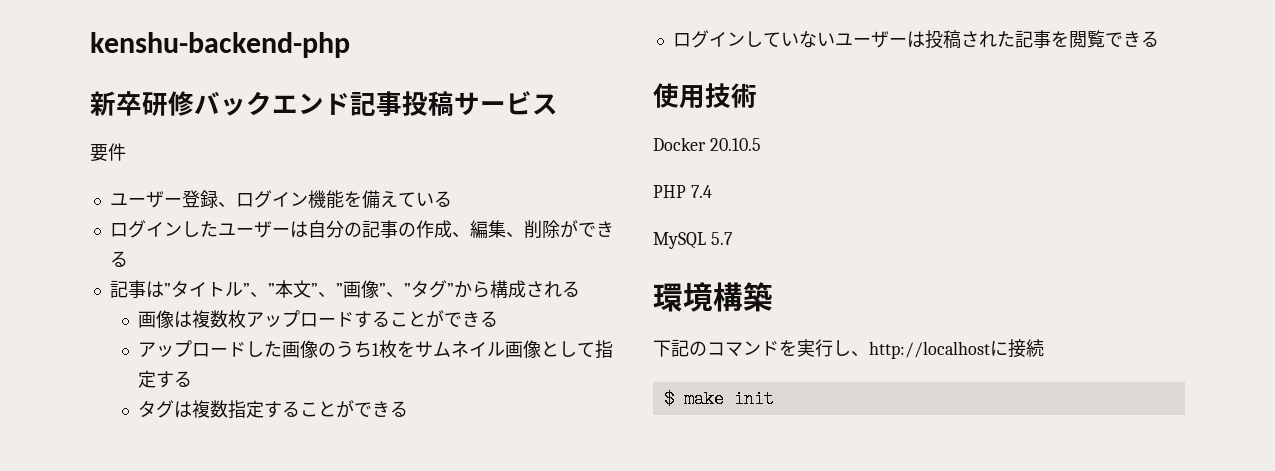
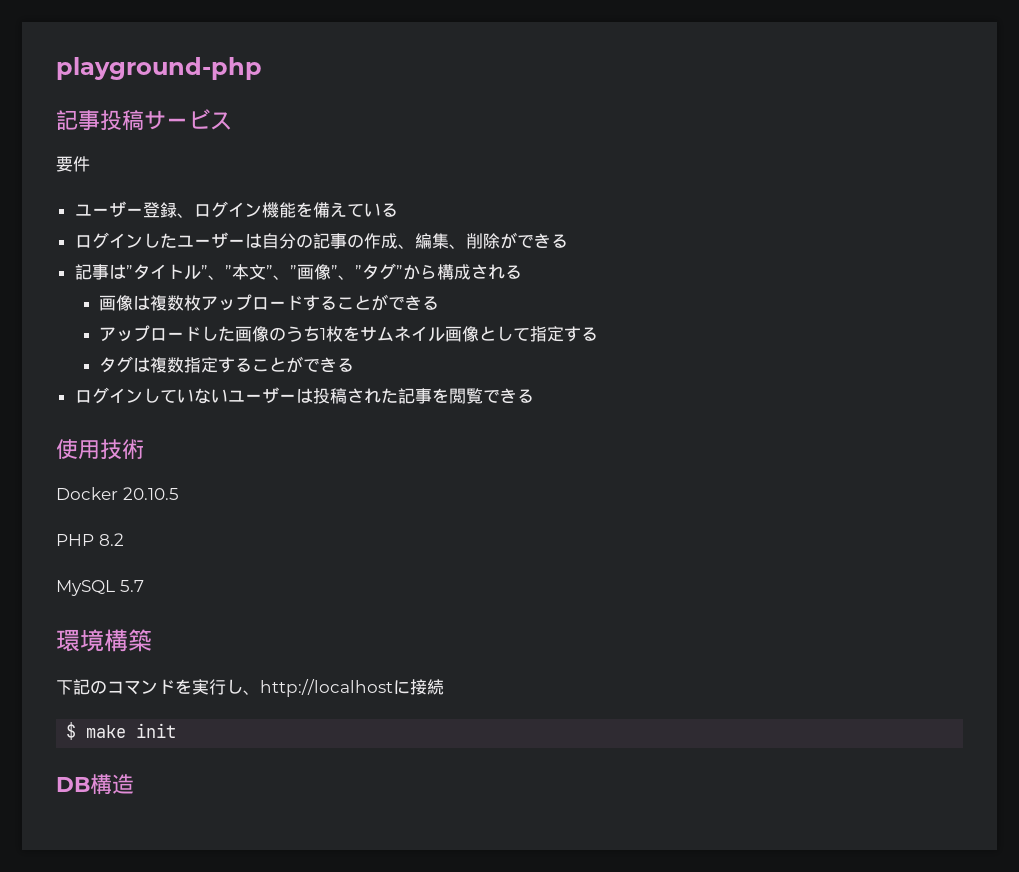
[90,32,350,58] [90,91,350,116] kenshu-backend-php // 新卒研修バックエンド -> [56,57,262,80] playground-php //
[690,185,712,198] 7.4 -> [98,533,124,546] 8.2
(774, 399) none -> [56,774,134,795] // DB構造

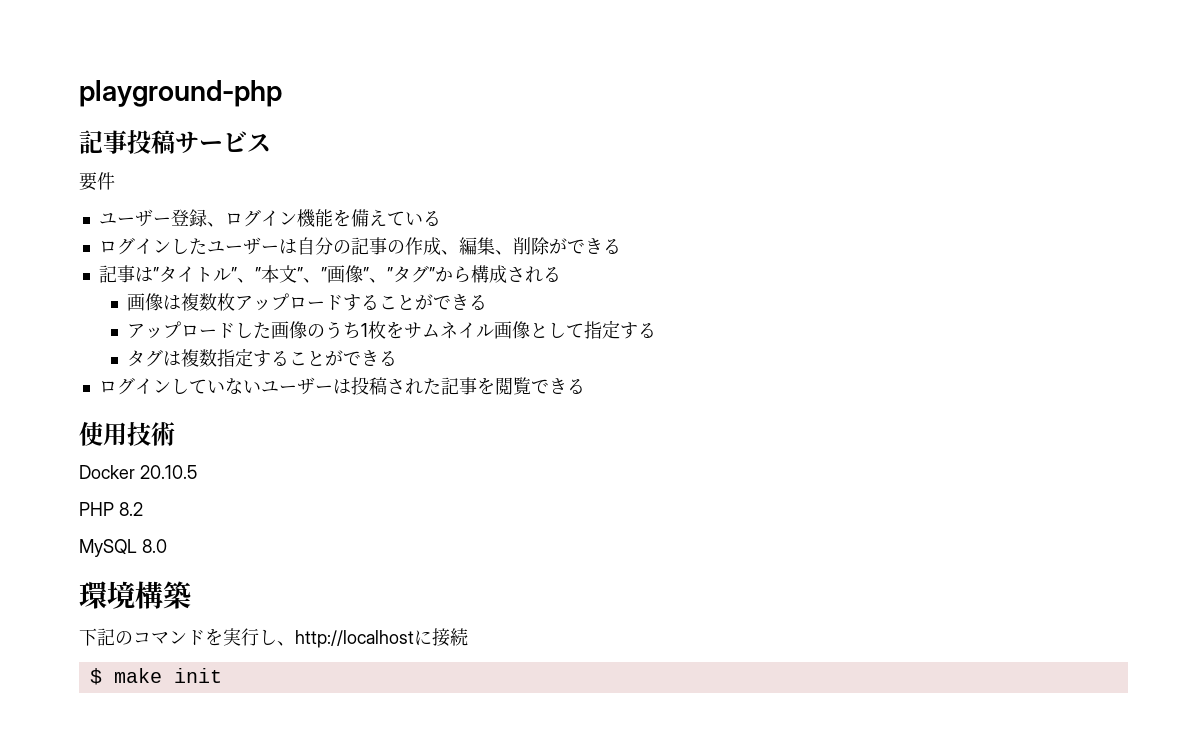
[119,580,144,592] 5.7 -> [142,539,167,553] 8.0
[56,774,134,795] // DB構造 -> (222, 675) none

